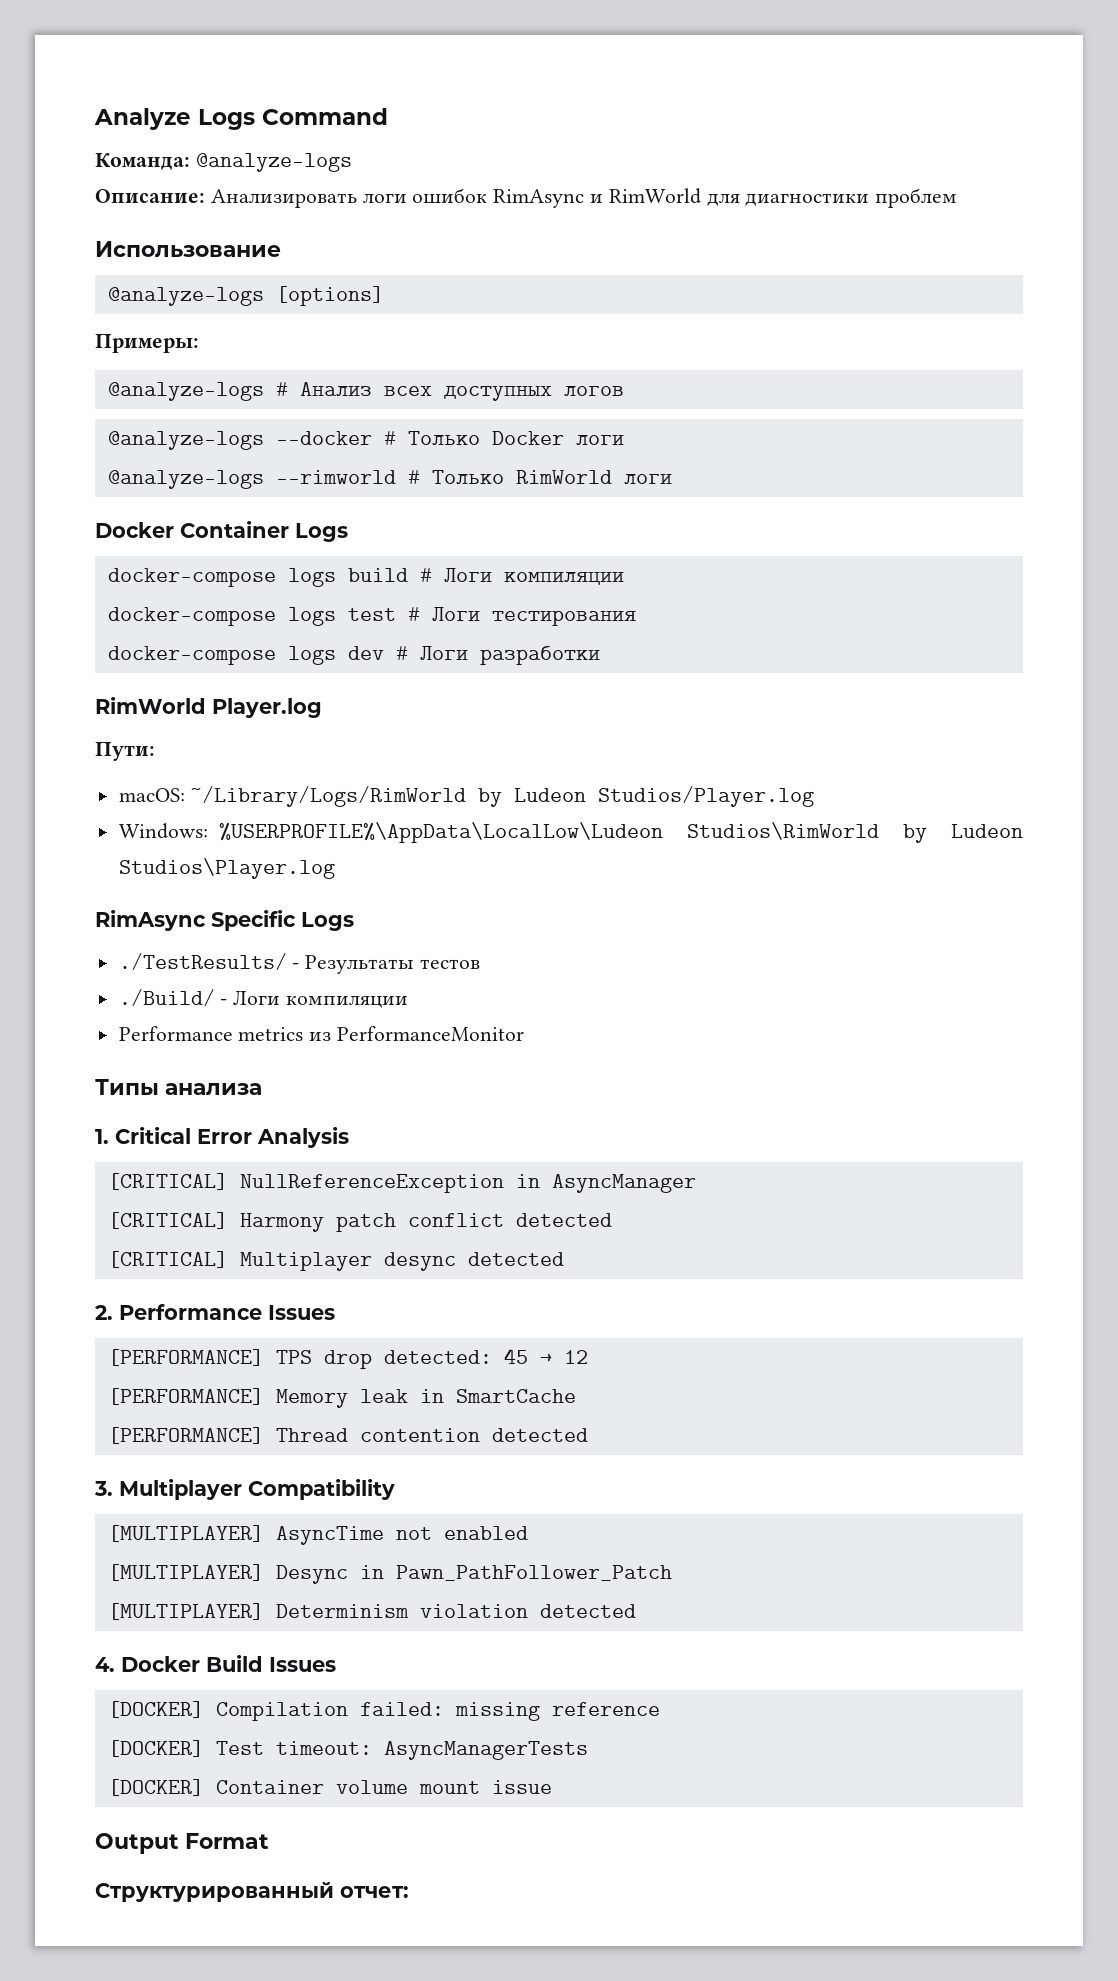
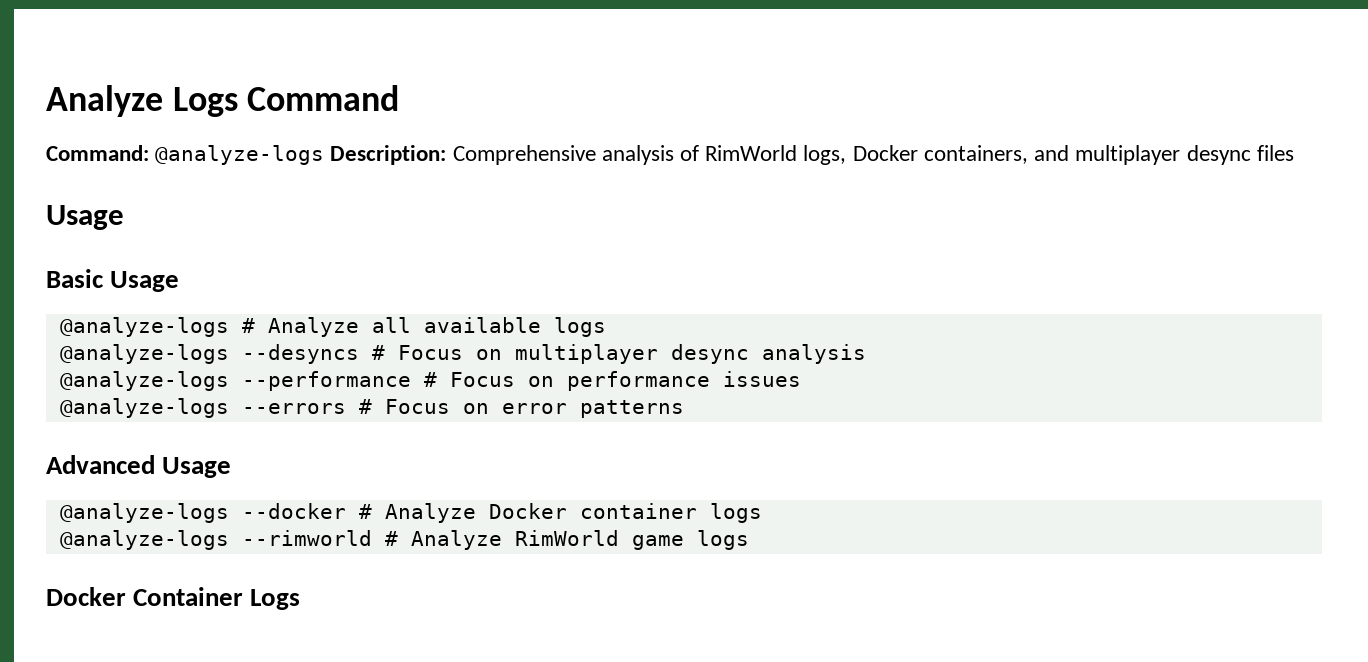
[95,153,352,172] [95,188,958,208] [95,241,281,257] [107,286,384,306] [95,334,199,353] [107,382,624,401] Команда: @analyze-logs // Описание: Анализировать логи ошибок RimAsync и RimWorld для диагностики проблем // Использование // @analyze-logs [options] // Примеры: // @analyze-logs # Анализ всех доступных логов -> [46,145,1294,165] [46,205,124,230] [46,269,180,292] [59,317,606,337] [59,344,866,364] [59,371,801,391] [59,398,684,418] [46,455,232,478] Command: @analyze-logs Description: Comprehensive analysis of RimWorld logs, Docker containers, and multiplayer desync files // Usage // Basic Usage // @analyze-logs # Analyze all available logs // @analyze-logs --desyncs # Focus on multiplayer desync analysis // @analyze-logs --performance # Focus on performance issues // @analyze-logs --errors # Focus on error patterns // Advanced Usage
[407,431,624,445] Только Docker логи -> [384,503,762,523] Analyze Docker container logs
[431,470,672,484] Только RimWorld логи -> [410,530,749,550] Analyze RimWorld game logs
[107,568,624,587] [107,607,636,626] [107,646,600,665] [95,697,322,718] [95,742,155,761] [118,786,815,807] [118,822,1024,843] [118,858,335,879] [95,910,354,931] [118,953,481,974] [118,989,409,1008] [118,1026,525,1041] [95,1079,262,1095] [95,1127,349,1148] [107,1173,696,1193] [107,1212,612,1232] [107,1251,564,1271] [95,1304,335,1320] [107,1348,588,1369] [107,1388,576,1408] [107,1427,588,1444] [94,1479,395,1500] [107,1525,528,1545] [107,1564,672,1584] [107,1603,636,1620] [95,1655,336,1672] [107,1701,660,1721] [107,1740,588,1760] [107,1779,552,1796] [95,1833,269,1854] [95,1882,409,1902] // docker-compose logs build # Логи компиляции // docker-compose logs test # Логи тестирования // docker-compose logs dev # Логи разработки // RimWorld Player.log // Пути: // macOS: ~/Library/Logs/RimWorld by Ludeon Studios/Player.log // Windows: %USERPROFILE%\AppData\LocalLow\Ludeon Studios\RimWorld by Ludeon Studios\Player.log // RimAsync Specific Logs // ./TestResults/ - Результаты тестов // ./Build/ - Логи компиляции // Performance metrics из PerformanceMonitor // Типы анализа // 1. Critical Error Analysis // [CRITICAL] NullReferenceException in AsyncManager // [CRITICAL] Harmony patch conflict detected // [CRITICAL] Multiplayer desync detected // 2. Performance Issues // [PERFORMANCE] TPS drop detected: 45 → 12 // [PERFORMANCE] Memory leak in SmartCache // [PERFORMANCE] Thread contention detected // 3. Multiplayer Compatibility // [MULTIPLAYER] AsyncTime not enabled // [MULTIPLAYER] Desync in Pawn_PathFollower_Patch // [MULTIPLAYER] Determinism violation detected // 4. Docker Build Issues // [DOCKER] Compilation failed: missing reference // [DOCKER] Test timeout: AsyncManagerTests // [DOCKER] Container volume mount issue // Output Format // Структурированный отчет: -> (301, 599) none

